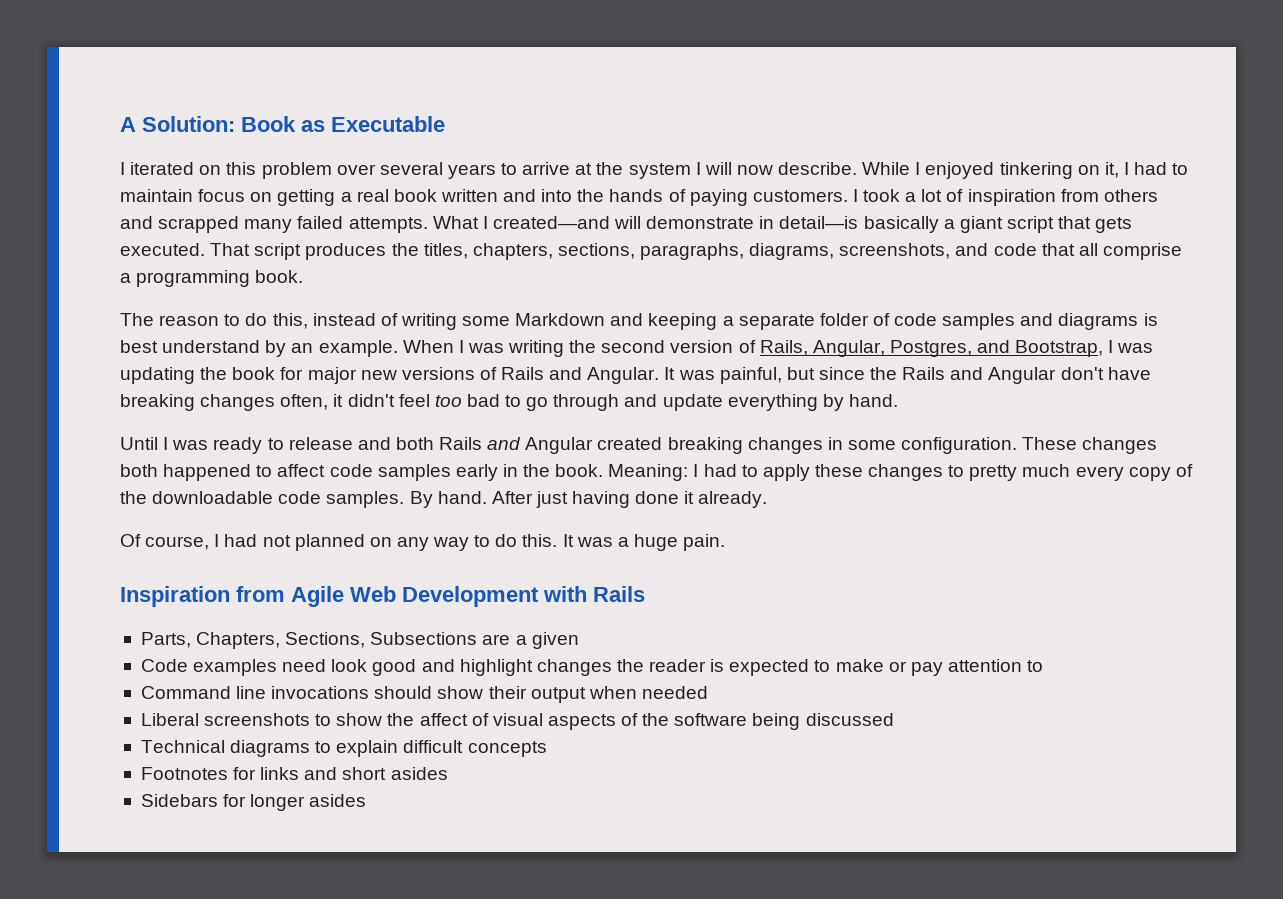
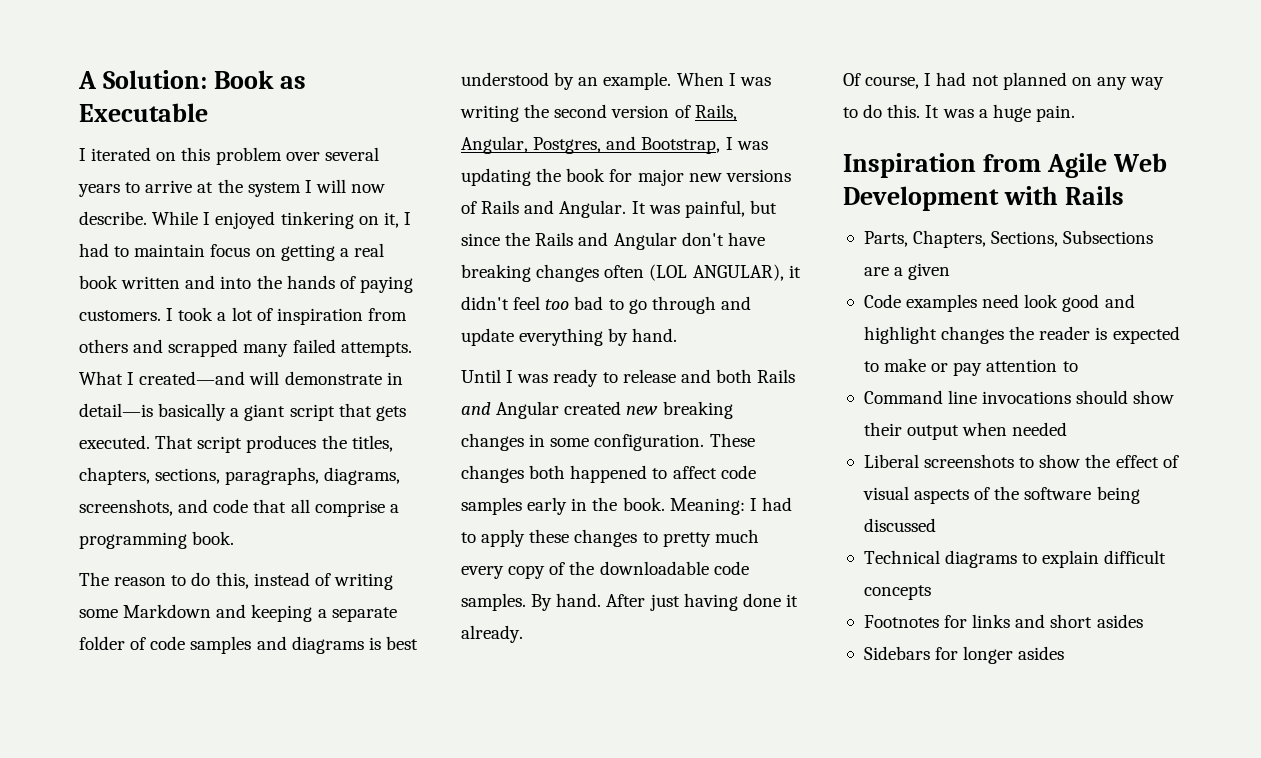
[162,340,261,353] understand -> [461,72,549,86] understood
[280,394,329,410] often, -> [604,264,784,281] often (LOL ANGULAR),
(663, 443) none -> [626,406,659,415] new
[419,713,468,726] affect -> [1115,455,1159,468] effect

